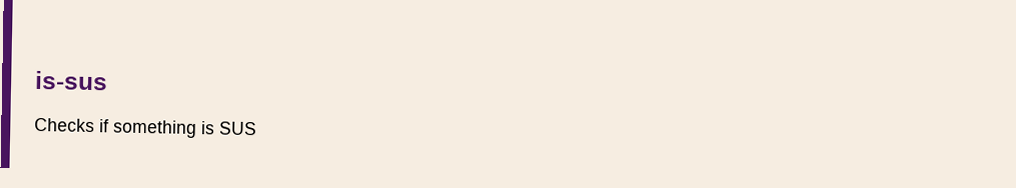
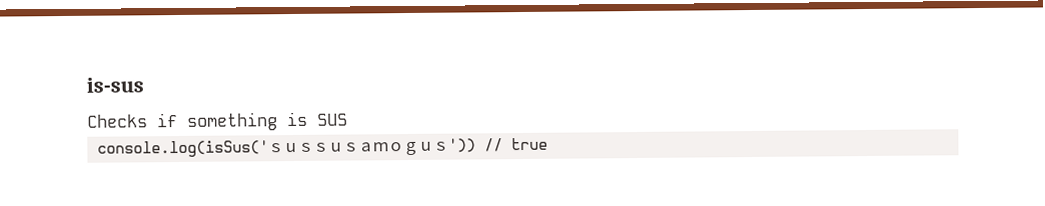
(257, 128) none -> [96,137,548,158] // console.log(isSus('ｓｕｓｓｕｓａｍｏｇｕｓ')) // true

